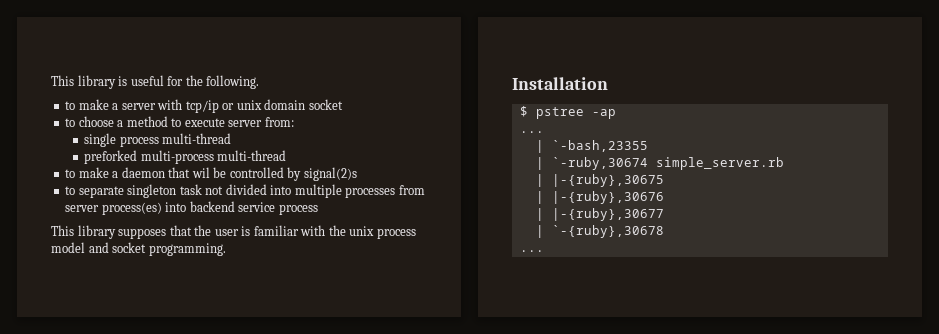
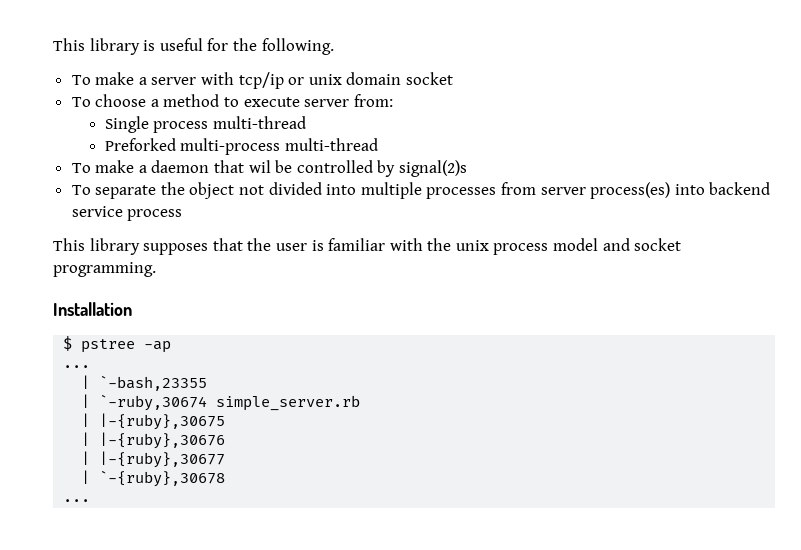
[65,101,76,110] to -> [71,75,91,85] To
[65,118,76,127] to -> [71,97,91,107] To
[84,133,117,147] single -> [104,116,149,133] Single
[84,150,138,164] preforked -> [104,138,176,151] Preforked
[65,169,76,178] to -> [71,163,91,173] To
[65,184,202,198] to separate singleton task -> [71,182,235,199] To separate the object

